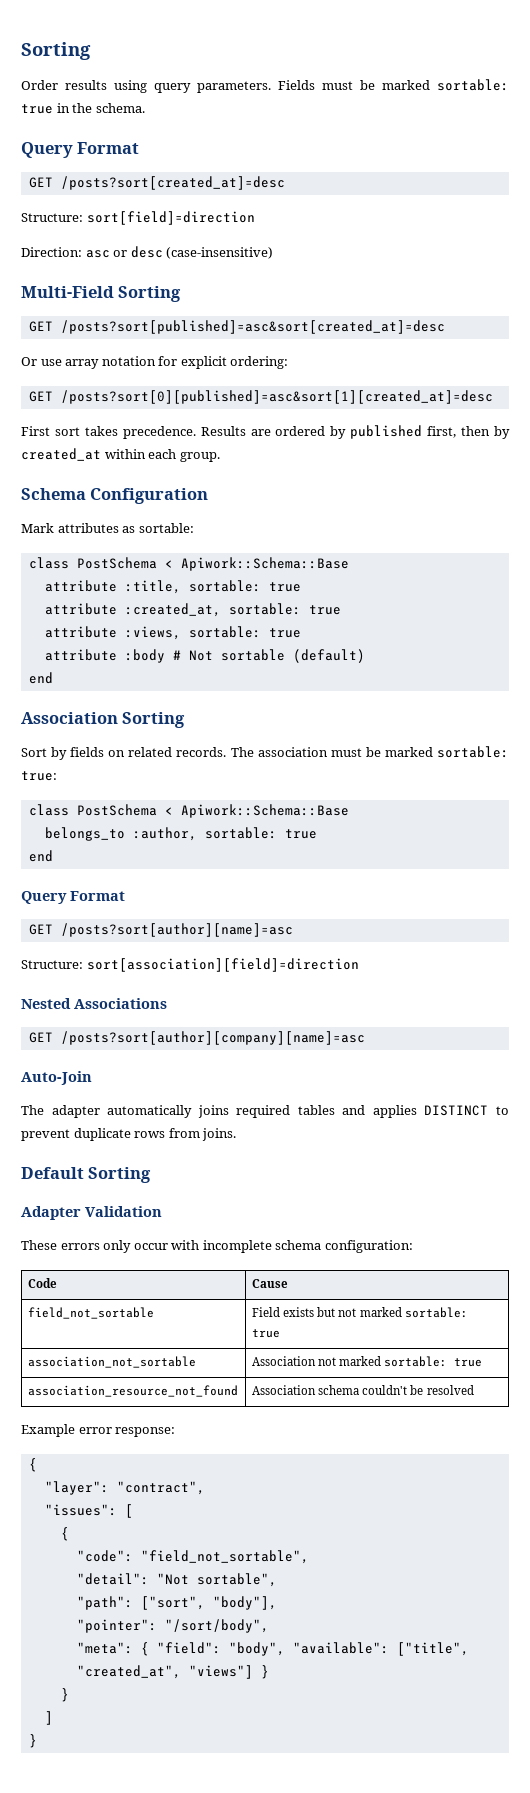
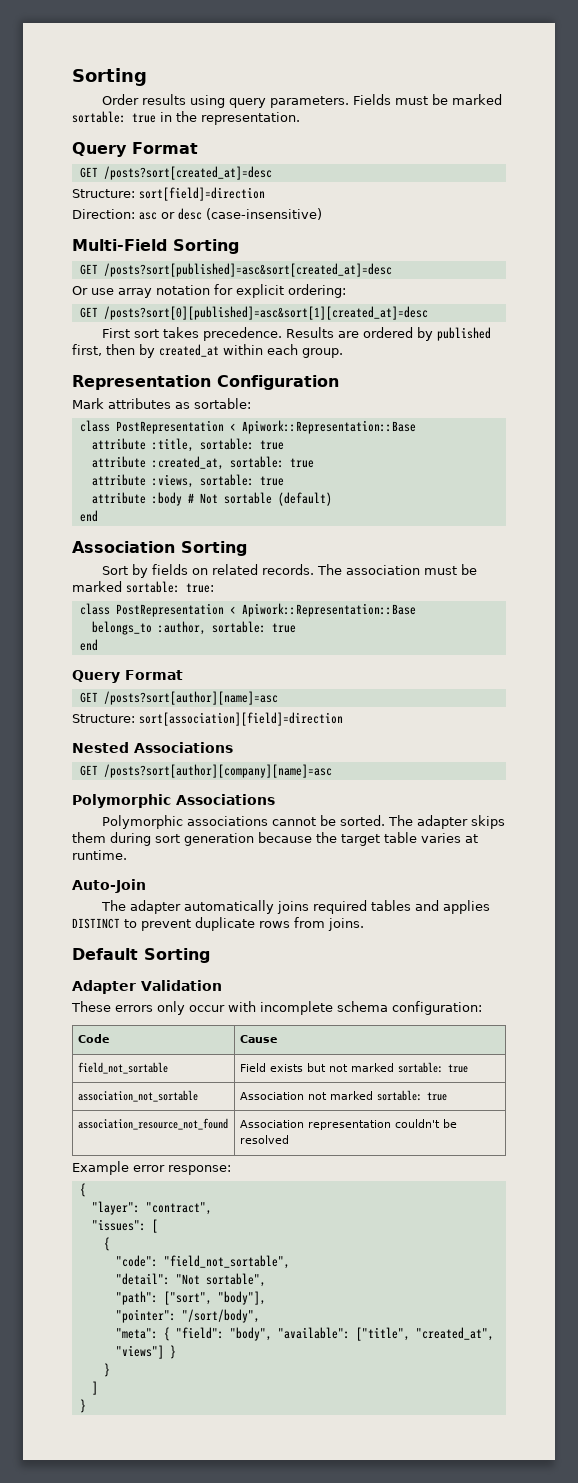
[95,103,145,113] schema. -> [201,112,300,125] representation.
[21,488,86,500] Schema -> [72,375,211,390] Representation
[76,557,349,571] PostSchema < Apiwork::Schema::Base -> [115,420,416,434] PostRepresentation < Apiwork::Representation::Base
[76,804,349,818] PostSchema < Apiwork::Schema::Base -> [115,603,416,617] PostRepresentation < Apiwork::Representation::Base
(365, 1038) none -> [72,794,275,808] [102,815,506,829] [72,832,478,846] [72,850,127,860] // Polymorphic Associations // Polymorphic associations cannot be sorted. The adapter skips them during sort generation because the target table varies at runtime.
[318,1385,360,1395] schema -> [307,1120,391,1130] representation

